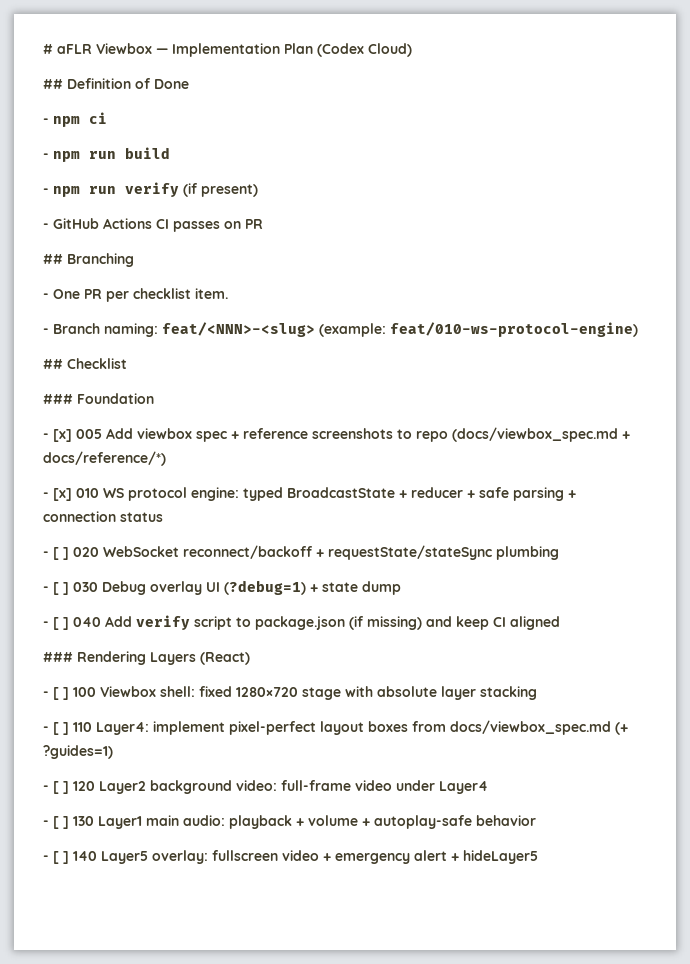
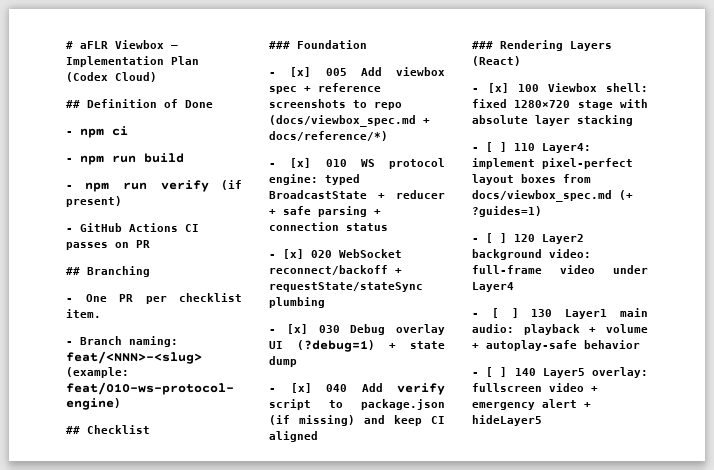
[53,547,69,560] [ ] -> [283,249,304,259] [x]
[53,582,69,595] [ ] -> [286,324,308,334] [x]
[53,617,69,630] [ ] -> [290,383,312,393] [x]
[53,687,69,700] [ ] -> [488,83,509,93] [x]

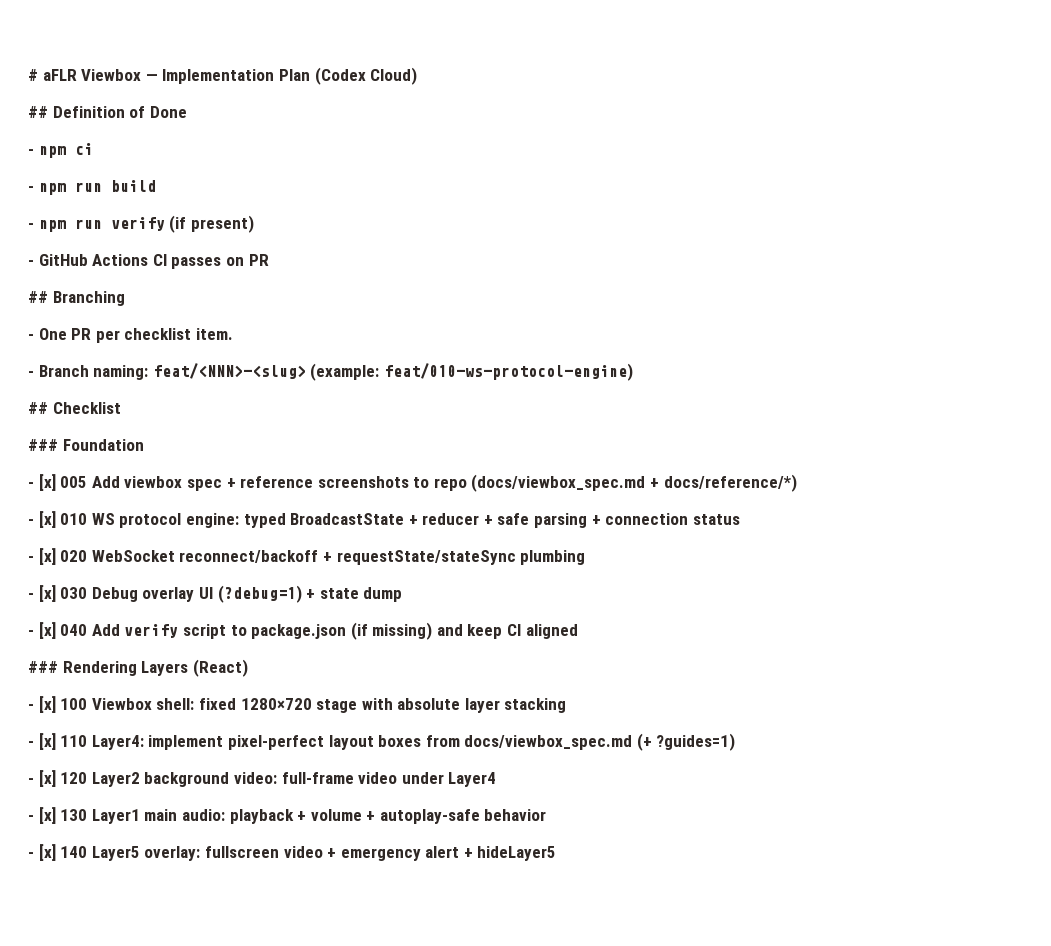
[486,142,507,152] [ ] -> [38,733,56,750] [x]
[486,233,507,243] [ ] -> [38,770,56,787] [x]
[491,308,519,318] [ ] -> [38,807,56,824] [x]
[486,367,508,377] [ ] -> [38,844,56,861] [x]

